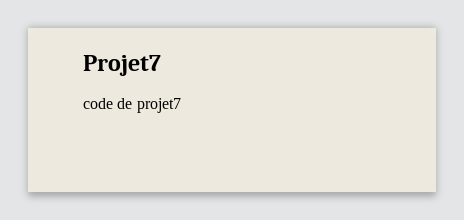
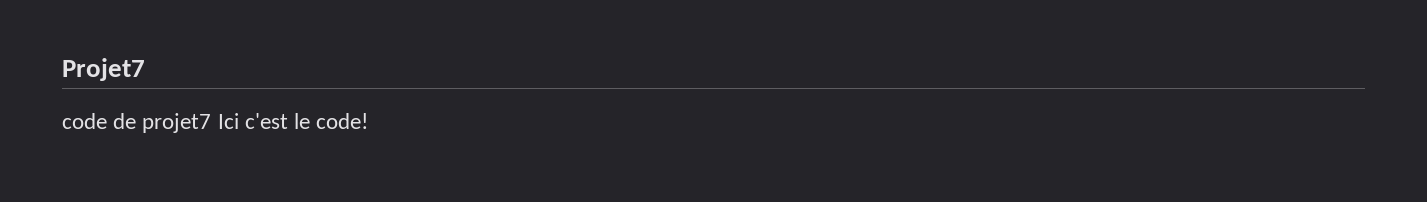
(181, 105) none -> [217,113,369,129] Ici c'est le code!

